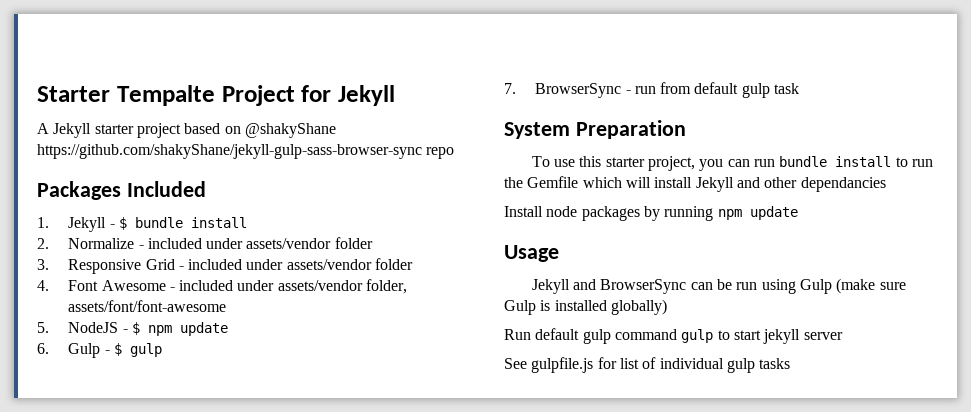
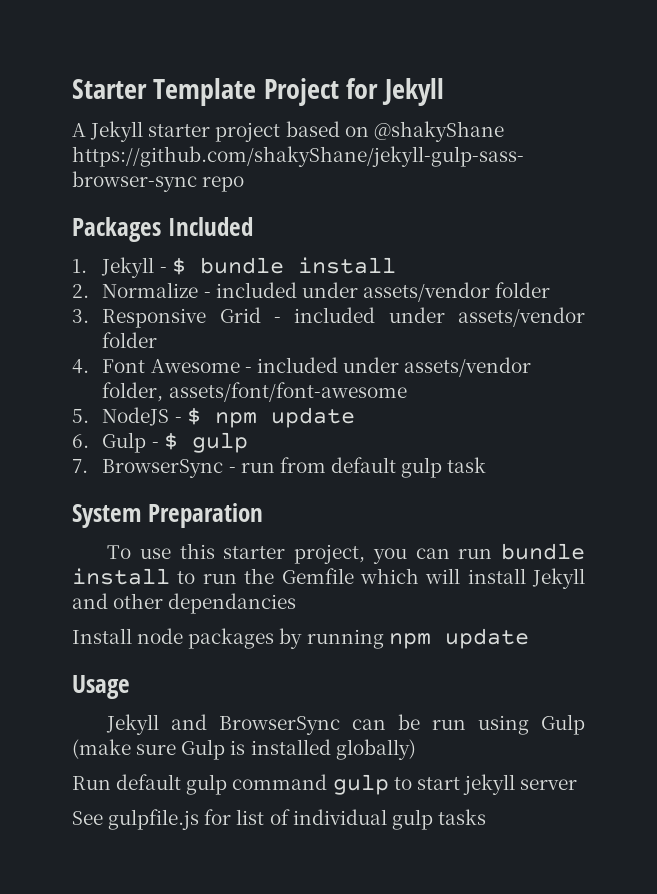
[116,85,215,106] Tempalte -> [153,78,257,106] Template

